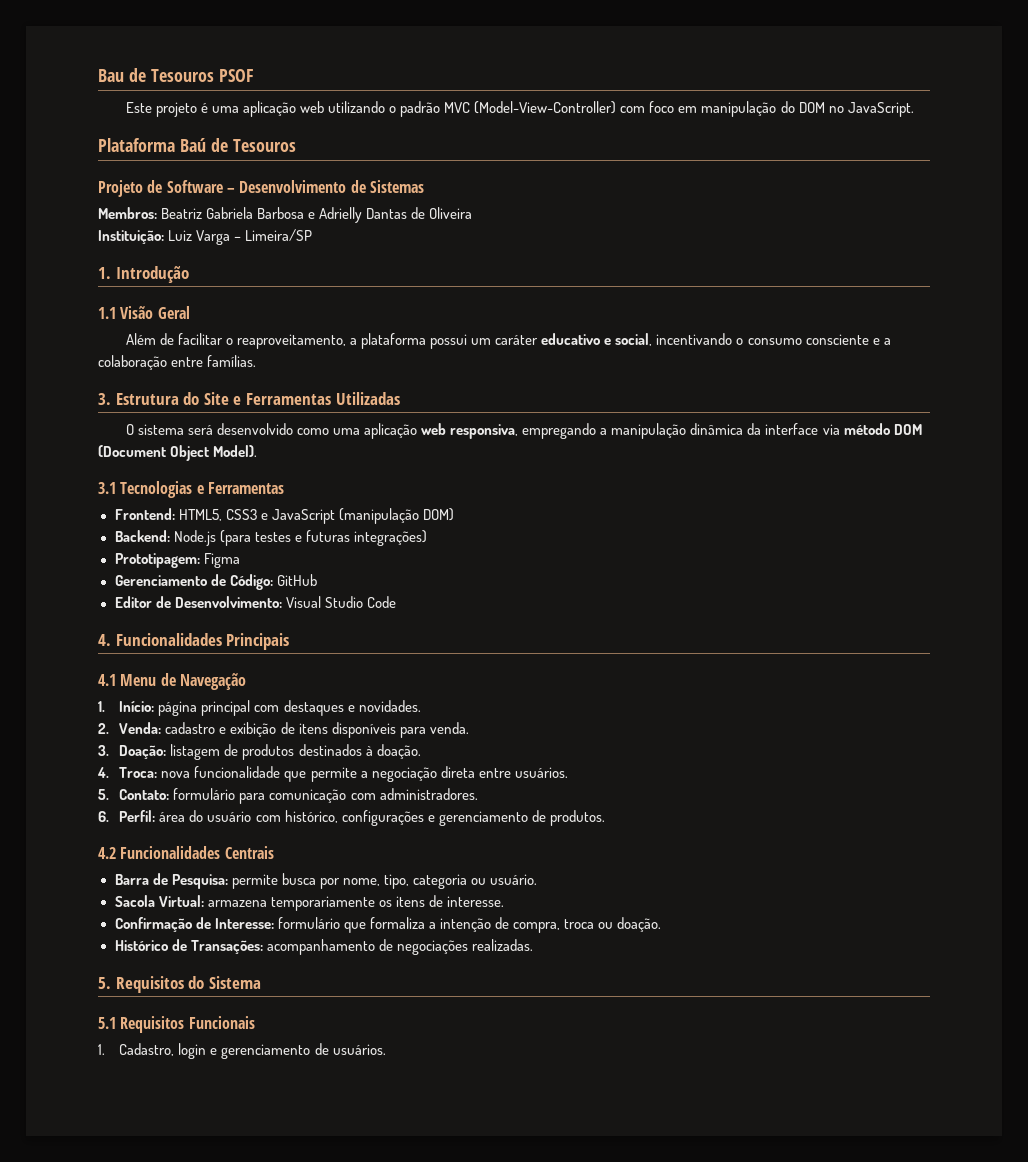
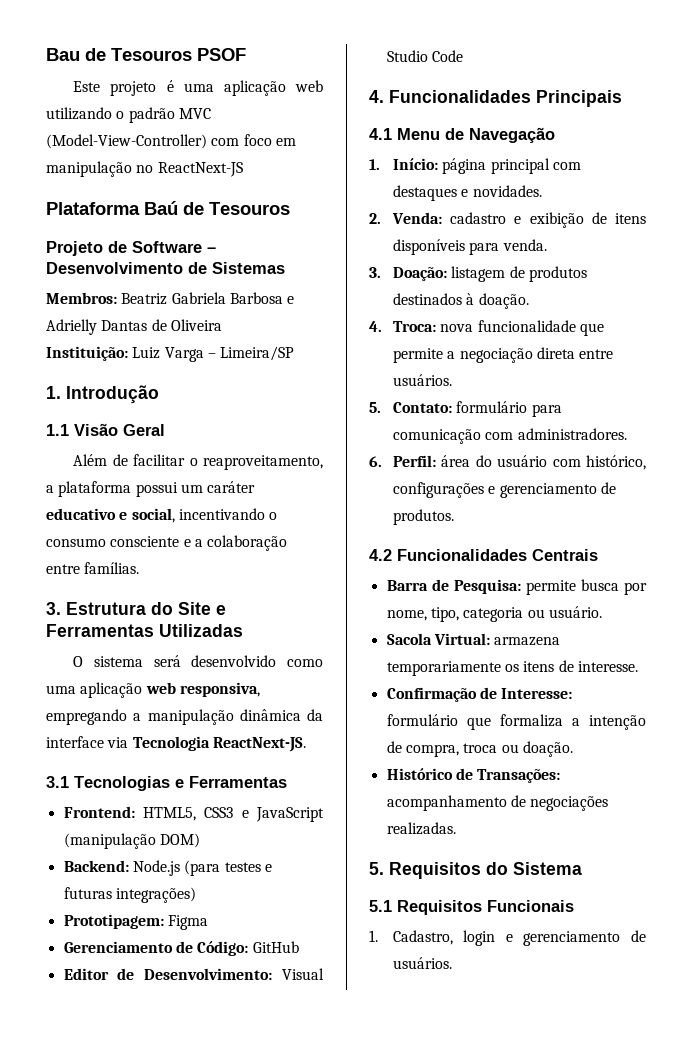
[780,101,914,117] do DOM no JavaScript. -> [136,162,243,177] no ReactNext-JS
[843,423,922,435] [98,445,258,461] método DOM (Document Object Model). -> [132,736,306,752] Tecnologia ReactNext-JS.

